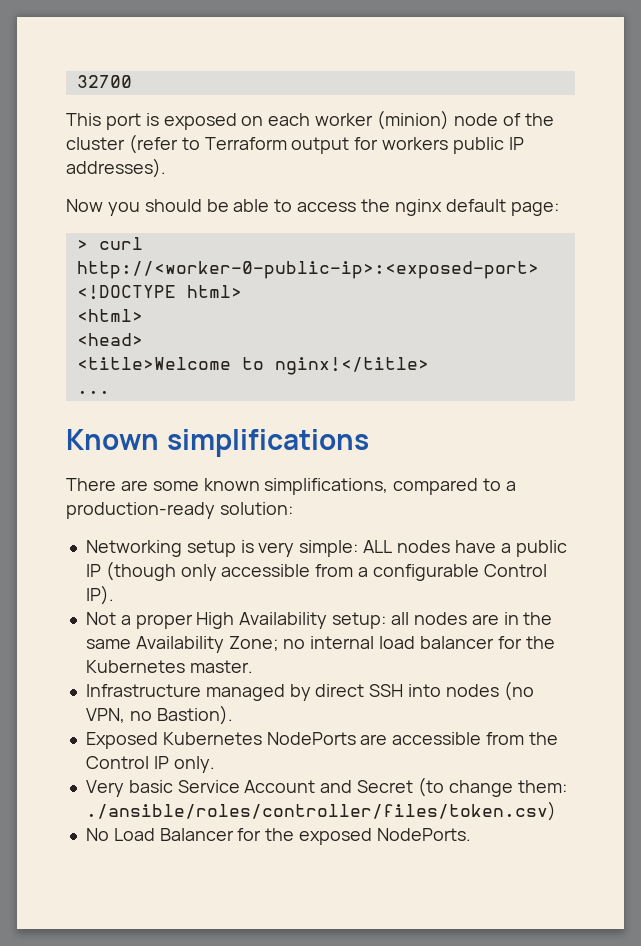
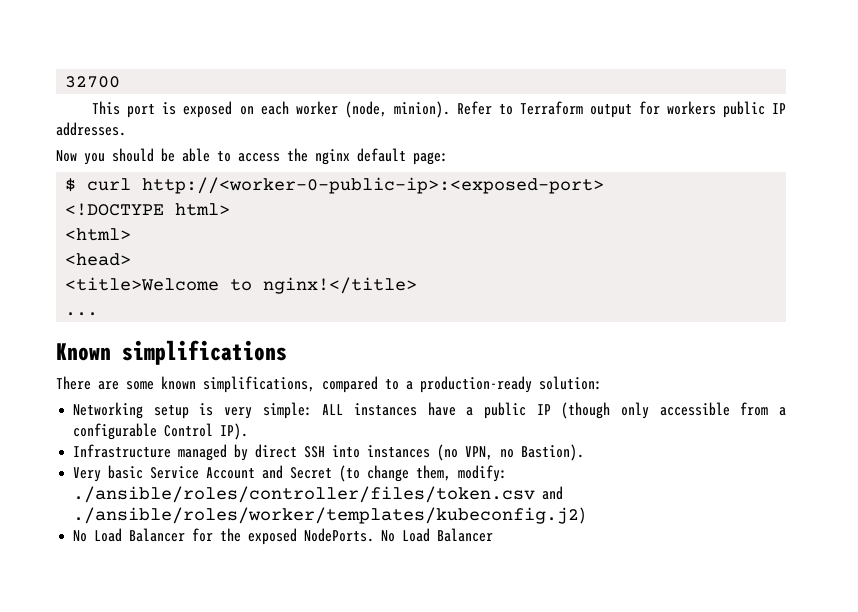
[377,110,554,130] [66,134,178,154] (minion) node of the cluster (refer -> [344,101,492,118] (node, minion). Refer
[66,158,166,178] addresses). -> [56,122,126,136] addresses.
[76,239,88,250] > -> [65,178,77,192] $
[396,540,450,553] nodes -> [354,403,418,416] instances
[85,612,553,629] [85,636,555,653] [85,660,253,673] // Not a proper High Availability setup: all nodes are in the same Availability Zone; no internal load balancer for the Kubernetes master. -> (249, 431) none
[445,684,499,697] nodes -> [367,445,431,458] instances
[85,732,558,749] [85,756,215,773] // Exposed Kubernetes NodePorts are accessible from the Control IP only. -> (585, 452) none
[517,780,567,793] [85,801,556,821] them: ./ansible/roles/controller/files/token.csv) -> [416,465,508,482] [73,486,564,503] [73,507,587,524] them, modify: ./ansible/roles/controller/files/token.csv and ./ansible/roles/worker/templates/kubeconfig.j2)
(471, 834) none -> [381,528,494,542] No Load Balancer

